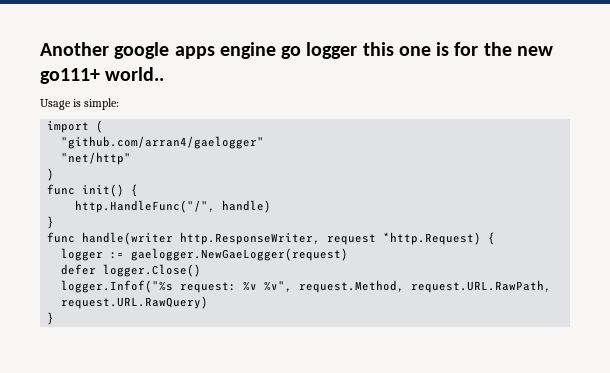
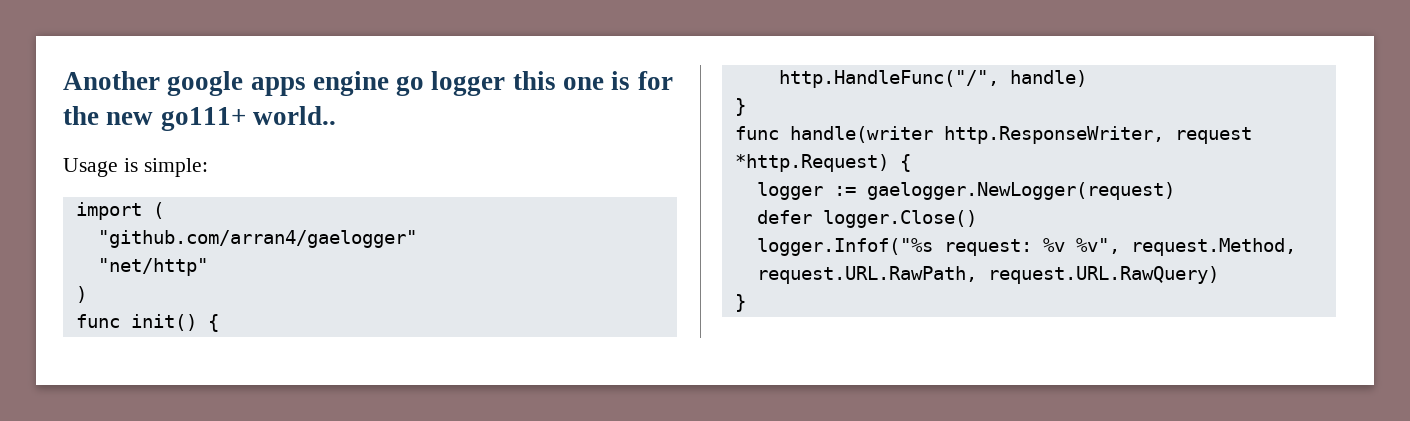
[131,248,349,261] gaelogger.NewGaeLogger(request) -> [866,182,1175,200] gaelogger.NewLogger(request)

